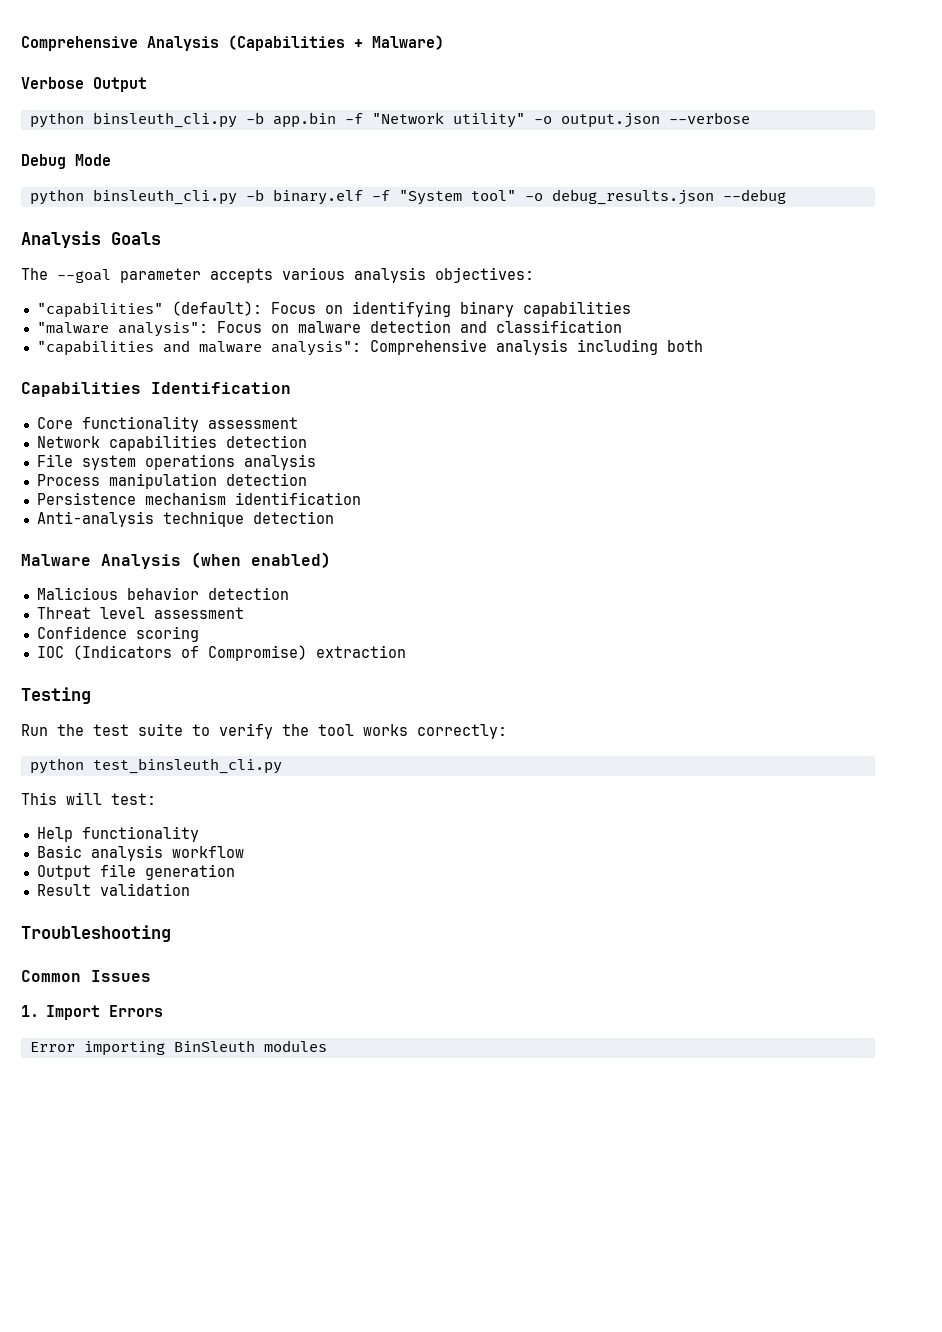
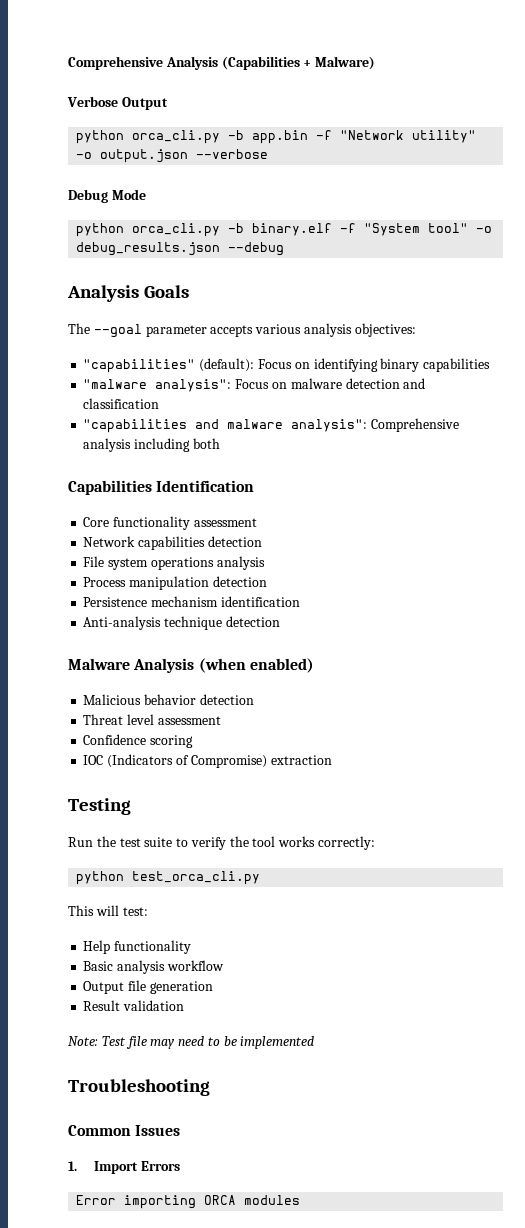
[92,112,237,128] binsleuth_cli.py -> [132,130,221,144] orca_cli.py
[92,189,237,205] binsleuth_cli.py -> [132,223,221,237] orca_cli.py
[92,758,282,774] test_binsleuth_cli.py -> [132,871,261,885] test_orca_cli.py
(190, 889) none -> [68,1036,315,1049] // Note: Test file may need to be implemented
[173,1040,255,1052] BinSleuth -> [204,1195,237,1205] ORCA

